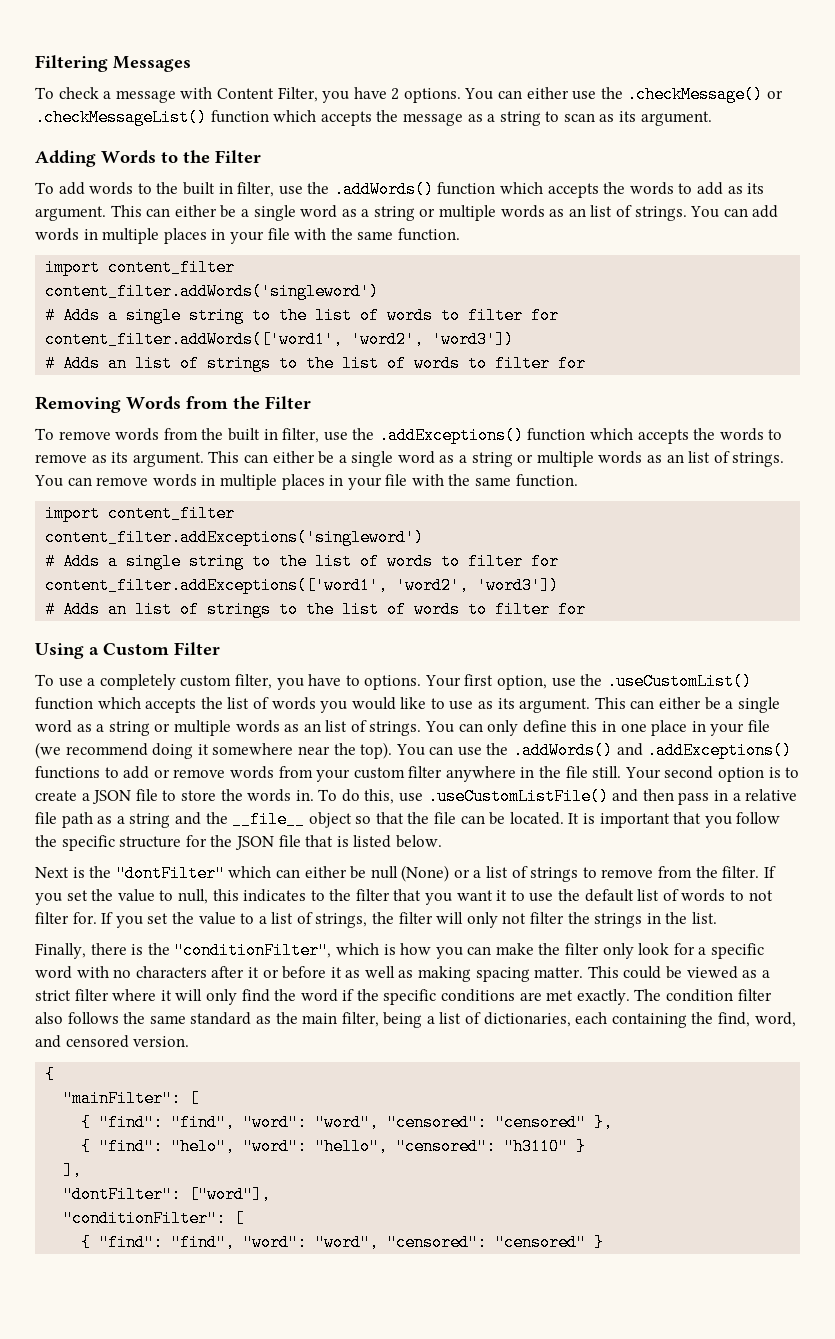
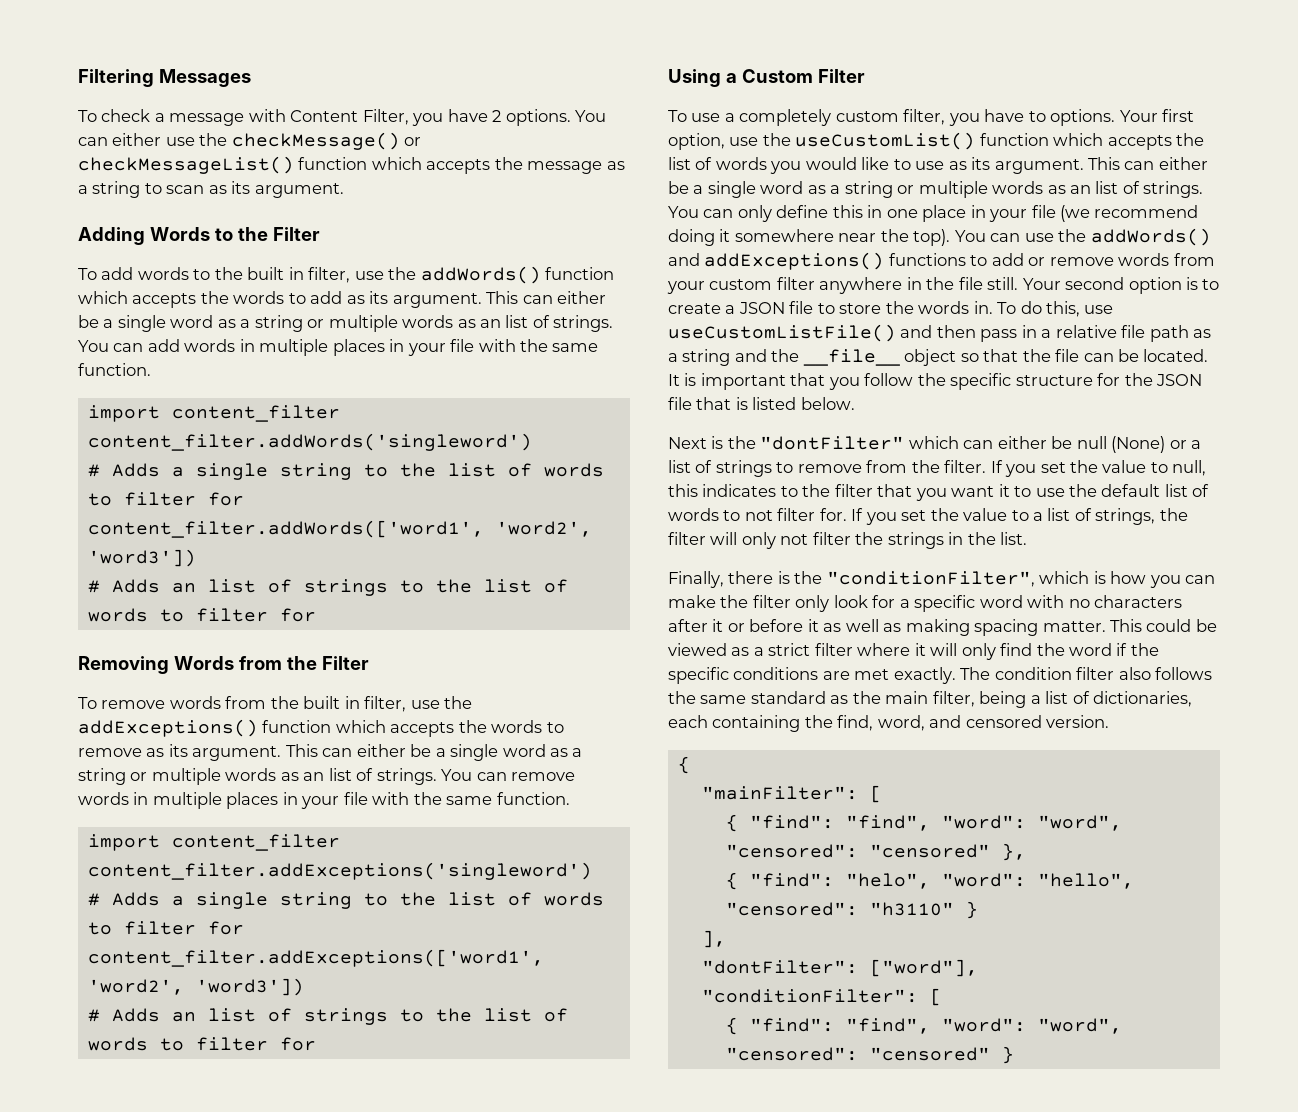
[627,86,784,103] [35,109,207,126] .checkMessage() or .checkMessageList() -> [231,132,422,150] [78,156,294,174] checkMessage() or checkMessageList()
[333,181,434,198] .addWords() -> [420,266,541,284] addWords()
[378,427,524,444] .addExceptions() -> [78,719,258,737] addExceptions()
[606,673,752,690] .useCustomList() -> [795,132,976,150] useCustomList()
[513,742,793,759] .addWords() and .addExceptions() -> [1090,228,1211,246] [668,252,885,270] addWords() and addExceptions()
[427,788,609,805] .useCustomListFile() -> [668,324,896,342] useCustomListFile()

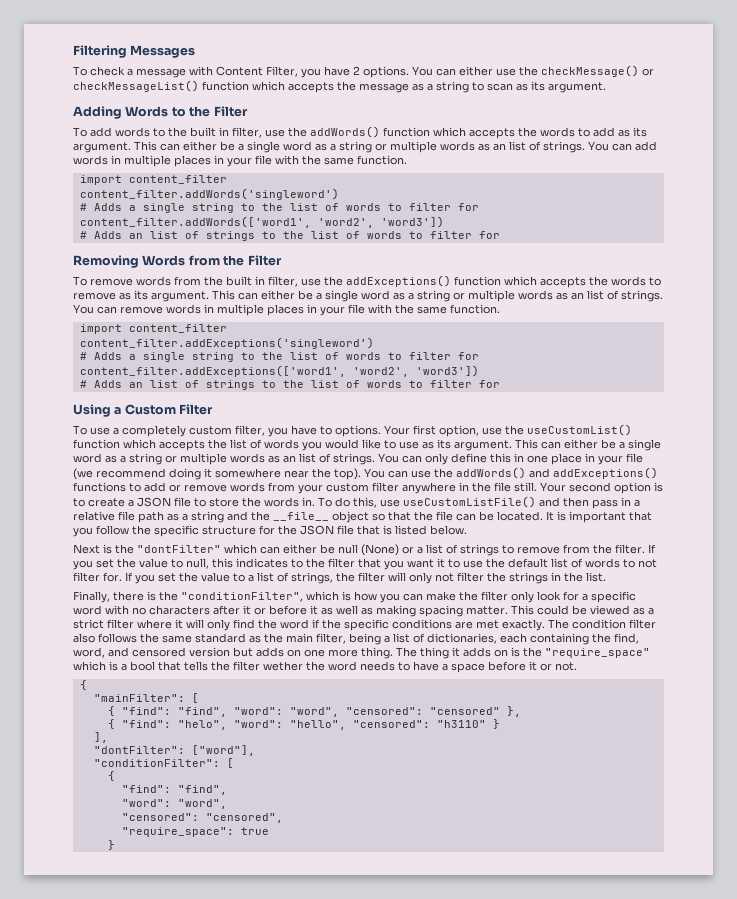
[1046,715,1110,728] version. -> [189,647,650,659] [73,661,577,673] version but adds on one more thing. The thing it adds on is the "require_space" which is a bool that tells the filter wether the word needs to have a space before it or not.
[749,1018,1122,1034] [725,1047,990,1061] "find": "find", "word": "word", "censored": "censored" -> [121,785,227,795] [121,799,227,809] [121,813,283,823] [121,827,269,837] // "find": "find", // "word": "word", // "censored": "censored", // "require_space": true //

